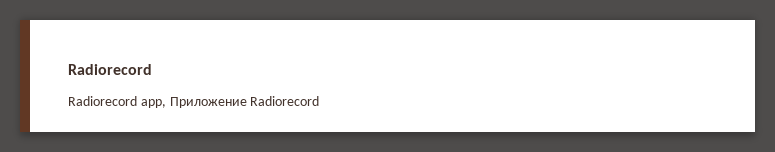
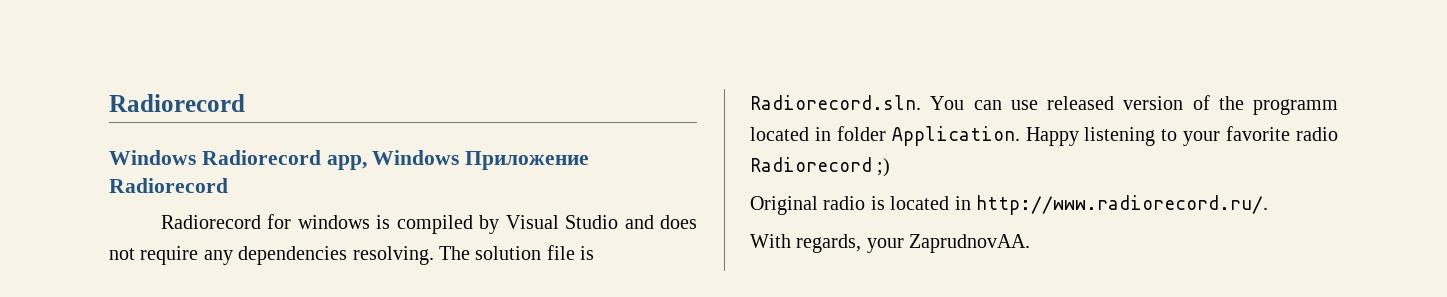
[68,64,152,75] [68,96,320,108] Radiorecord // Radiorecord app, Приложение Radiorecord -> [109,94,245,112] [109,150,590,170] [109,178,228,193] [160,214,697,234] [109,245,595,265] [750,95,1338,115] [750,126,1338,146] [750,157,891,177] [750,195,1268,215] [750,234,1031,253] Radiorecord // Windows Radiorecord app, Windows Приложение Radiorecord // Radiorecord for windows is compiled by Visual Studio and does not require any dependencies resolving. The solution file is Radiorecord.sln. You can use released version of the programm located in folder Application. Happy listening to your favorite radio Radiorecord ;) // Original radio is located in http://www.radiorecord.ru/. // With regards, your ZaprudnovAA.

